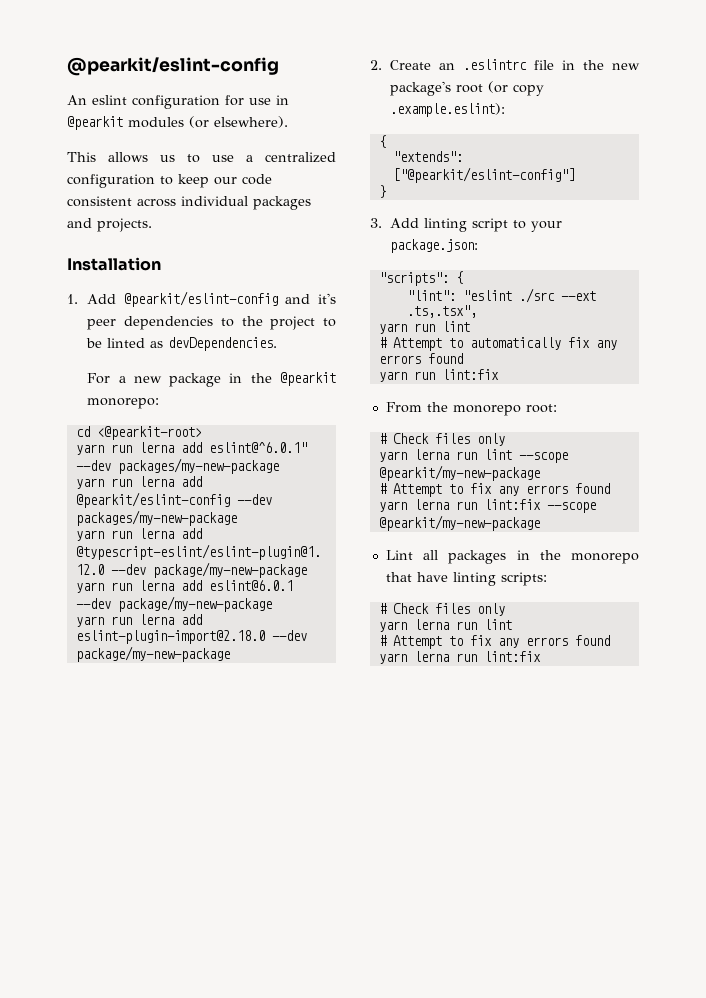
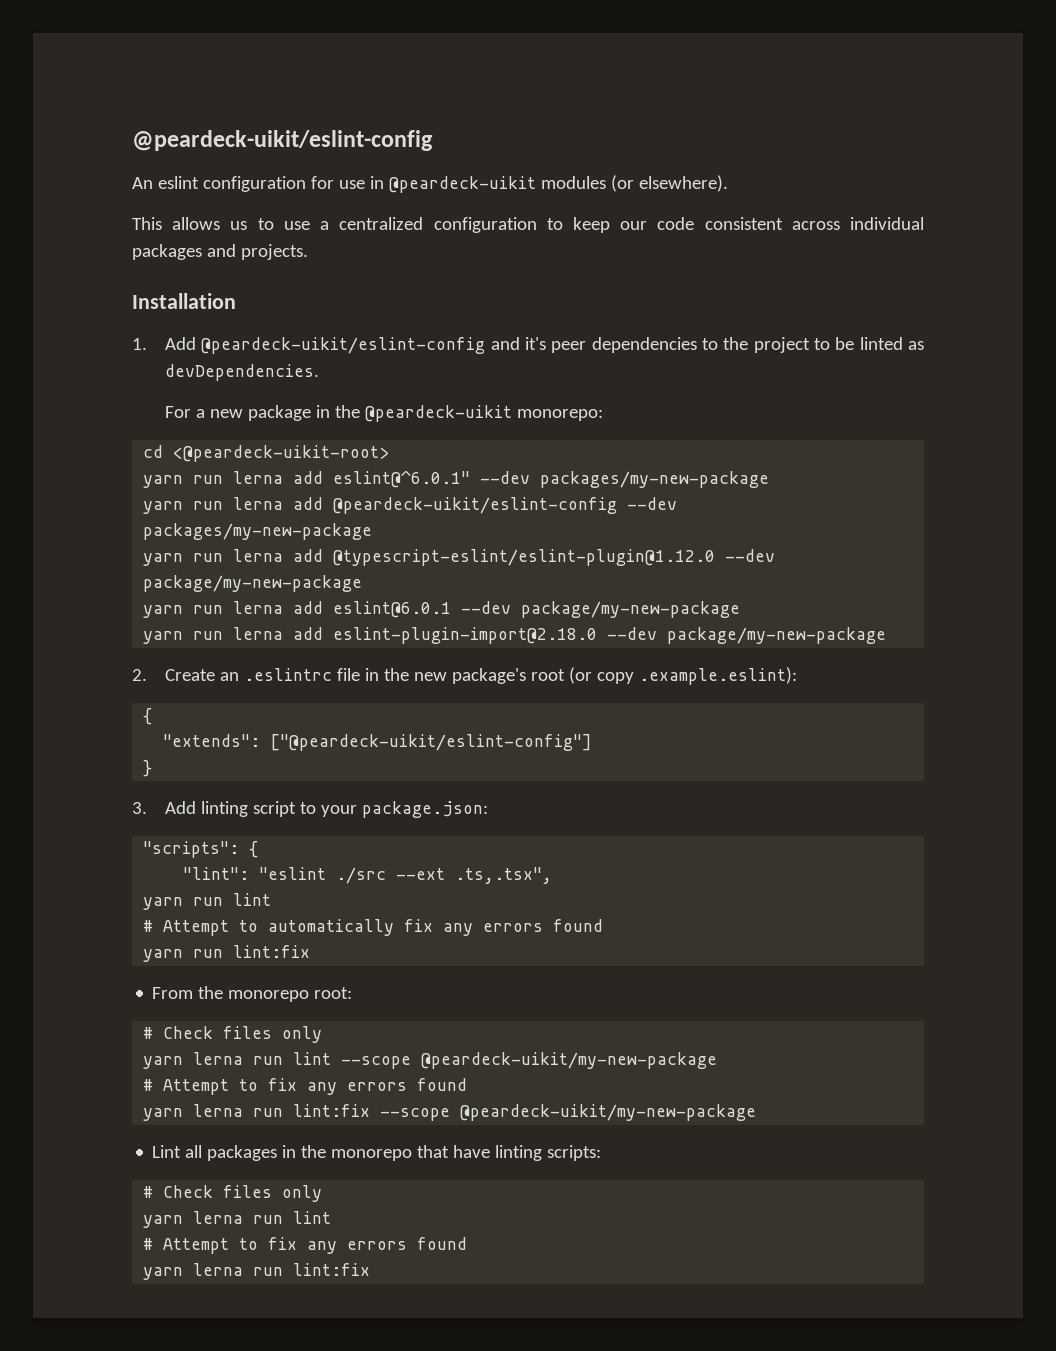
[67,57,279,76] @pearkit/eslint-config -> [132,130,433,151] @peardeck-uikit/eslint-config
[67,116,123,130] @pearkit -> [388,176,536,193] @peardeck-uikit
[123,291,278,307] @pearkit/eslint-config -> [201,337,486,354] @peardeck-uikit/eslint-config
[280,372,336,386] @pearkit -> [364,405,512,422] @peardeck-uikit
[96,426,202,440] <@pearkit-root> -> [173,445,390,462] <@peardeck-uikit-root>
[75,492,230,508] @pearkit/eslint-config -> [333,497,618,514] @peardeck-uikit/eslint-config
[392,167,575,183] ["@pearkit/eslint-config"] -> [270,734,593,751] ["@peardeck-uikit/eslint-config"]
[378,465,540,481] @pearkit/my-new-package -> [421,1052,718,1069] @peardeck-uikit/my-new-package
[378,515,540,531] @pearkit/my-new-package -> [460,1104,757,1121] @peardeck-uikit/my-new-package

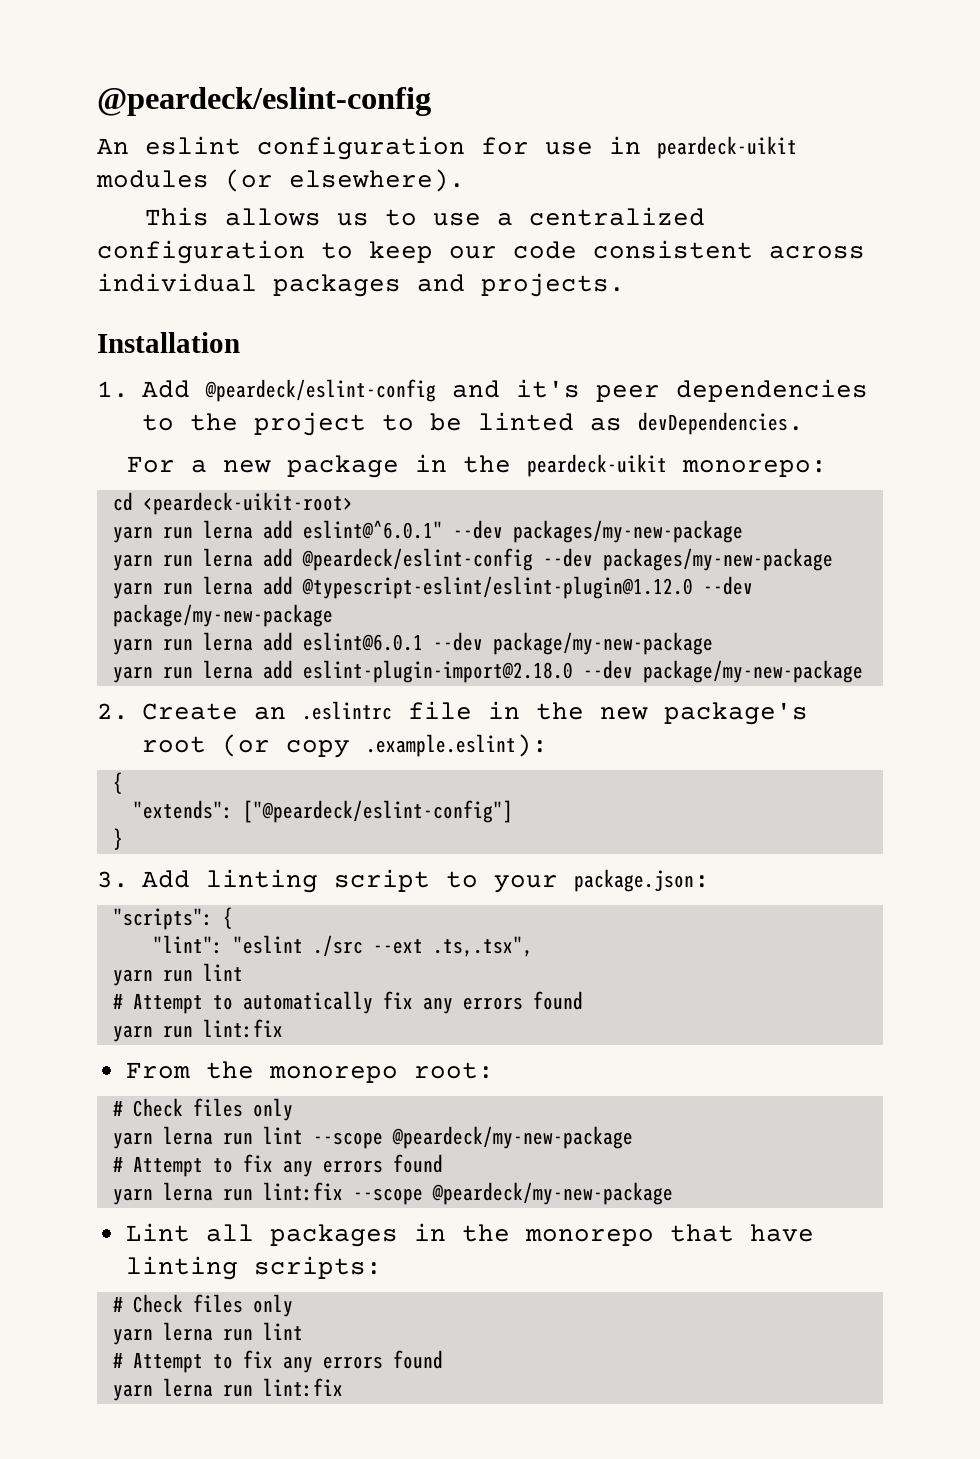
[132,130,433,151] @peardeck-uikit/eslint-config -> [97,87,431,116] @peardeck/eslint-config
[388,176,536,193] @peardeck-uikit -> [657,136,797,159] peardeck-uikit
[201,337,486,354] @peardeck-uikit/eslint-config -> [205,379,436,402] @peardeck/eslint-config
[364,405,512,422] @peardeck-uikit -> [527,454,668,477] peardeck-uikit
[173,445,390,462] <@peardeck-uikit-root> -> [142,492,353,515] <peardeck-uikit-root>
[333,497,618,514] @peardeck-uikit/eslint-config -> [301,548,533,571] @peardeck/eslint-config
[270,734,593,751] ["@peardeck-uikit/eslint-config"] -> [242,800,513,823] ["@peardeck/eslint-config"]
[421,1052,718,1069] @peardeck-uikit/my-new-package -> [391,1126,633,1149] @peardeck/my-new-package
[460,1104,757,1121] @peardeck-uikit/my-new-package -> [431,1182,673,1205] @peardeck/my-new-package

